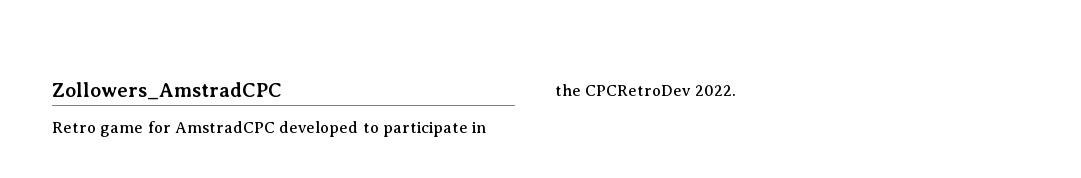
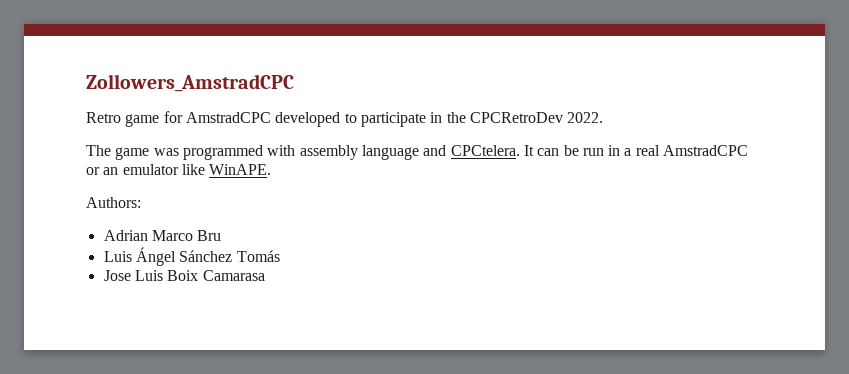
(736, 90) none -> [86,145,749,160] [86,164,272,175] [86,197,141,208] [103,230,222,241] [103,247,280,266] [103,270,265,281] // The game was programmed with assembly language and CPCtelera. It can be run in a real AmstradCPC or an emulator like WinAPE. // Authors: // Adrian Marco Bru // Luis Ángel Sánchez Tomás // Jose Luis Boix Camarasa

